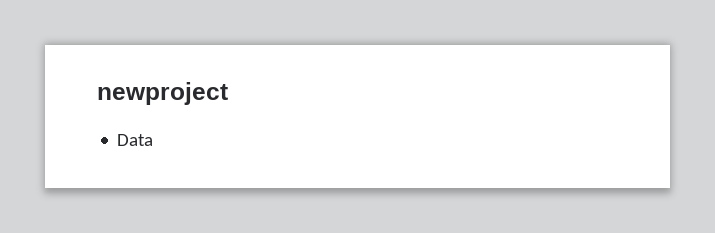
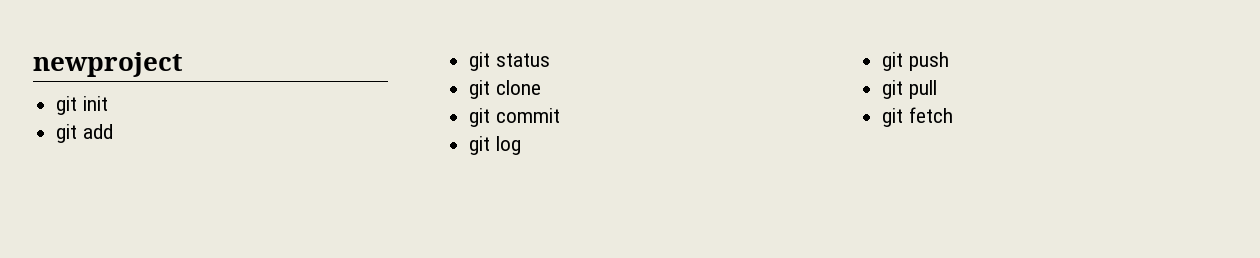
[117,134,154,146] Data -> [56,96,108,115] [56,124,113,143] [469,52,550,71] [469,80,541,99] [469,108,560,127] [469,136,521,155] [882,52,949,71] [882,80,937,99] [882,107,953,127] git init // git add // git status // git clone // git commit // git log // git push // git pull // git fetch

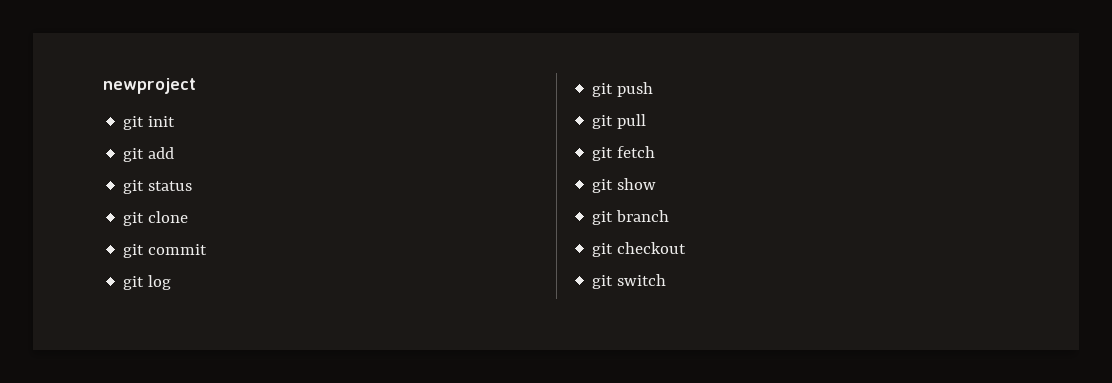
(953, 115) none -> [592,178,657,193] [592,210,670,225] [592,242,687,257] [592,274,667,289] // git show // git branch // git checkout // git switch

